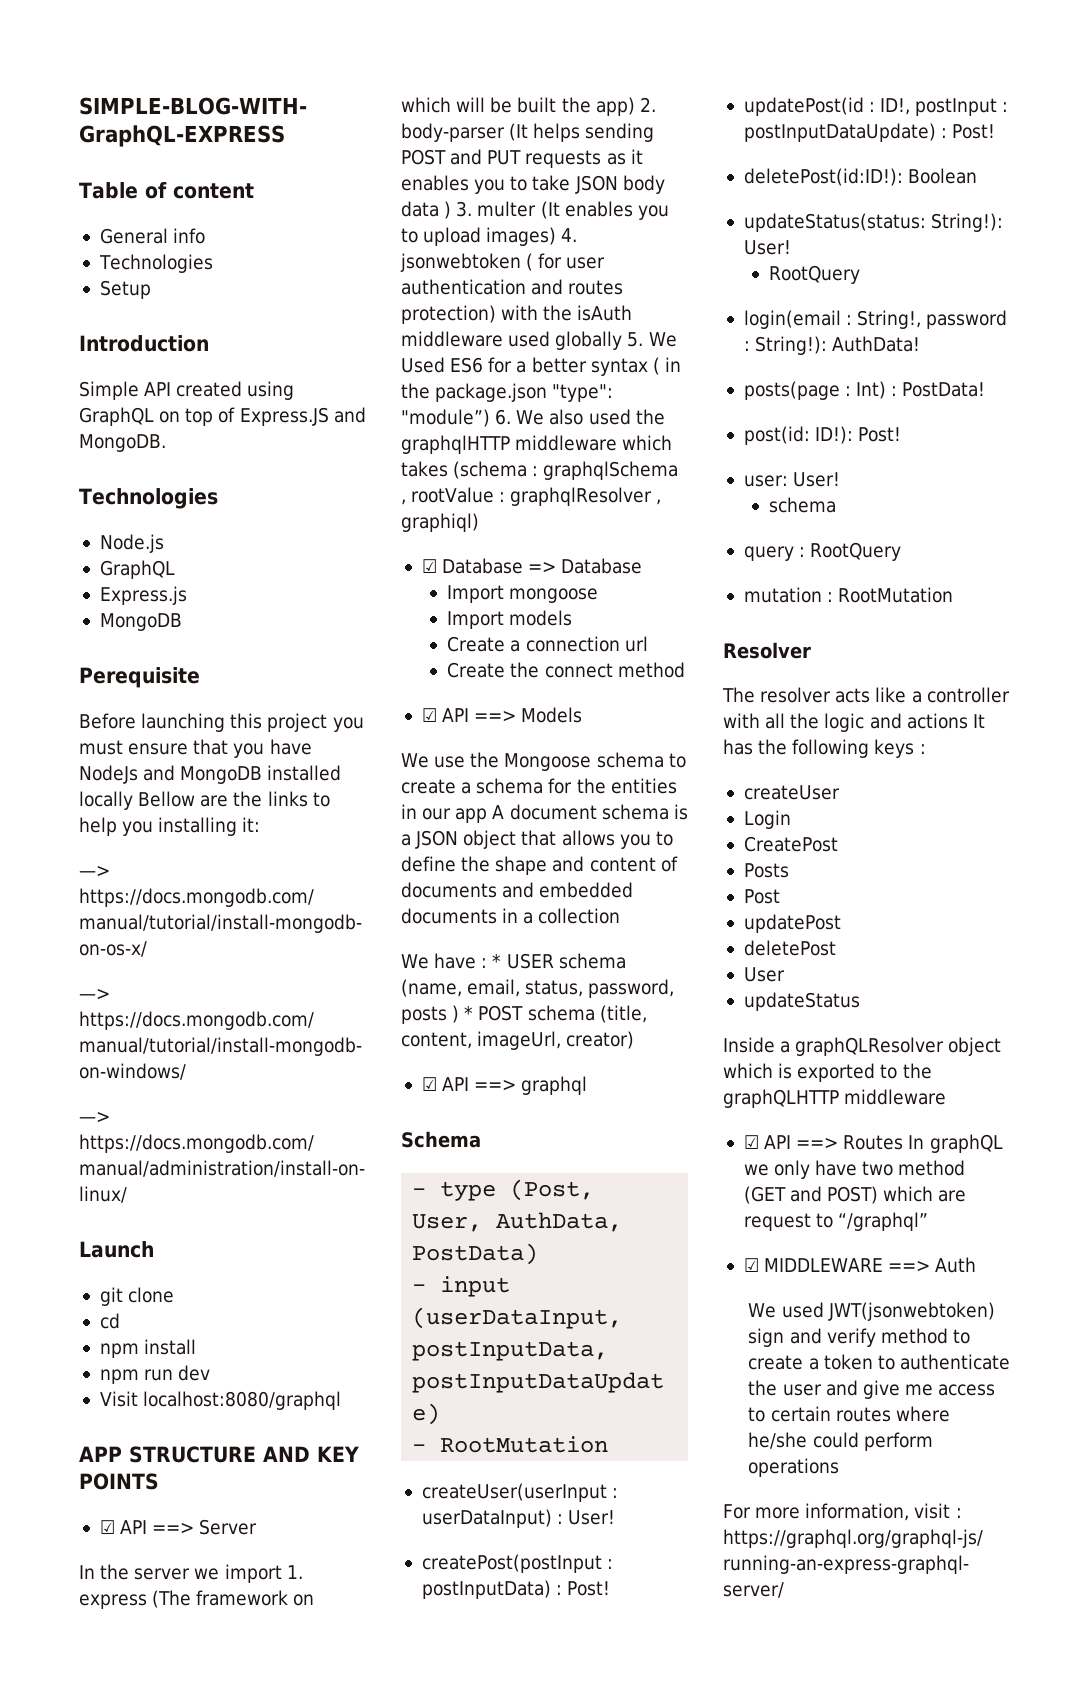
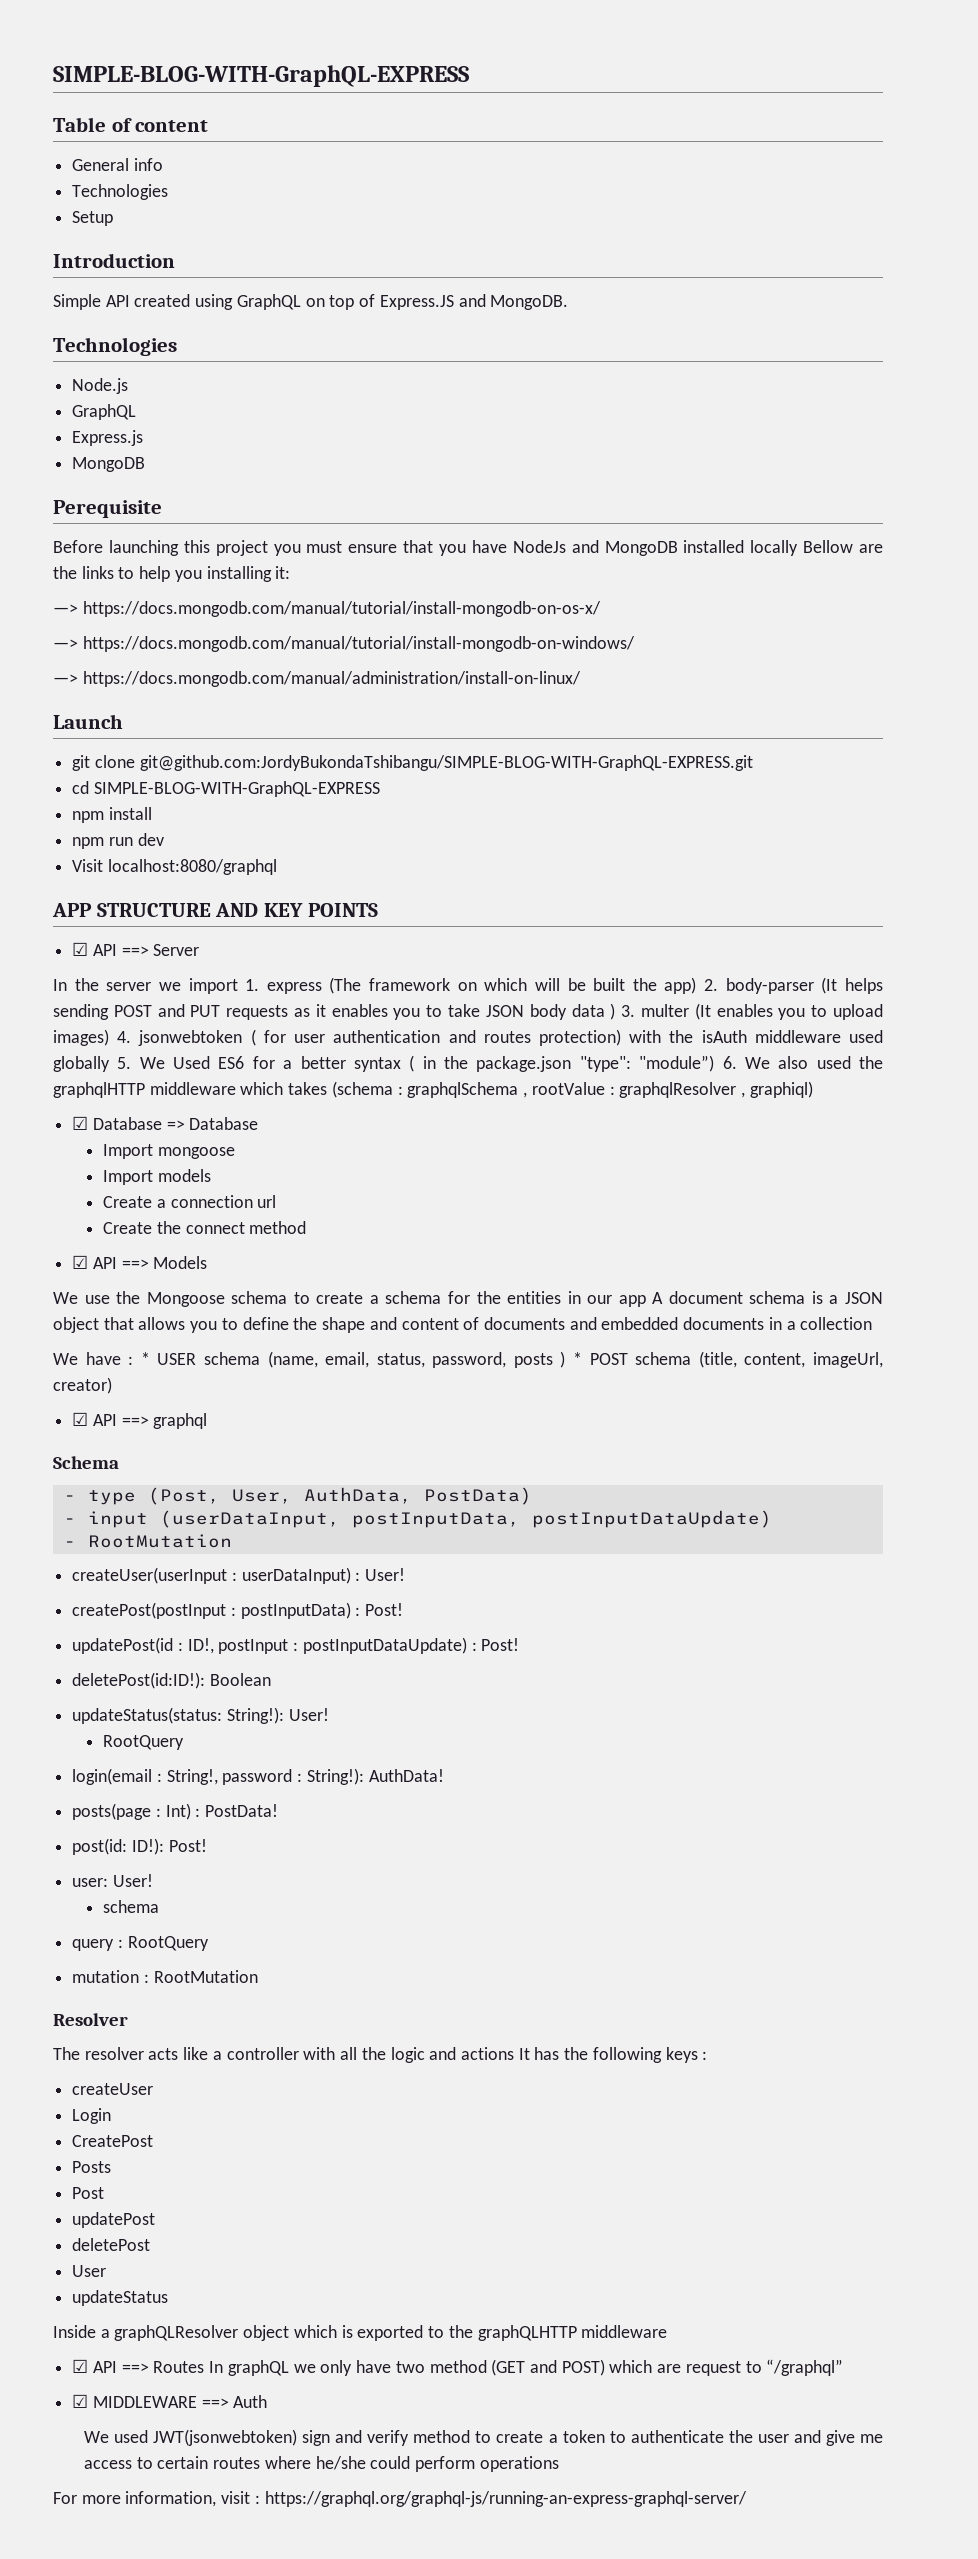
(175, 1295) none -> [139,755,753,771] git@github.com:JordyBukondaTshibangu/SIMPLE-BLOG-WITH-GraphQL-EXPRESS.git
(120, 1321) none -> [93,781,380,797] SIMPLE-BLOG-WITH-GraphQL-EXPRESS

